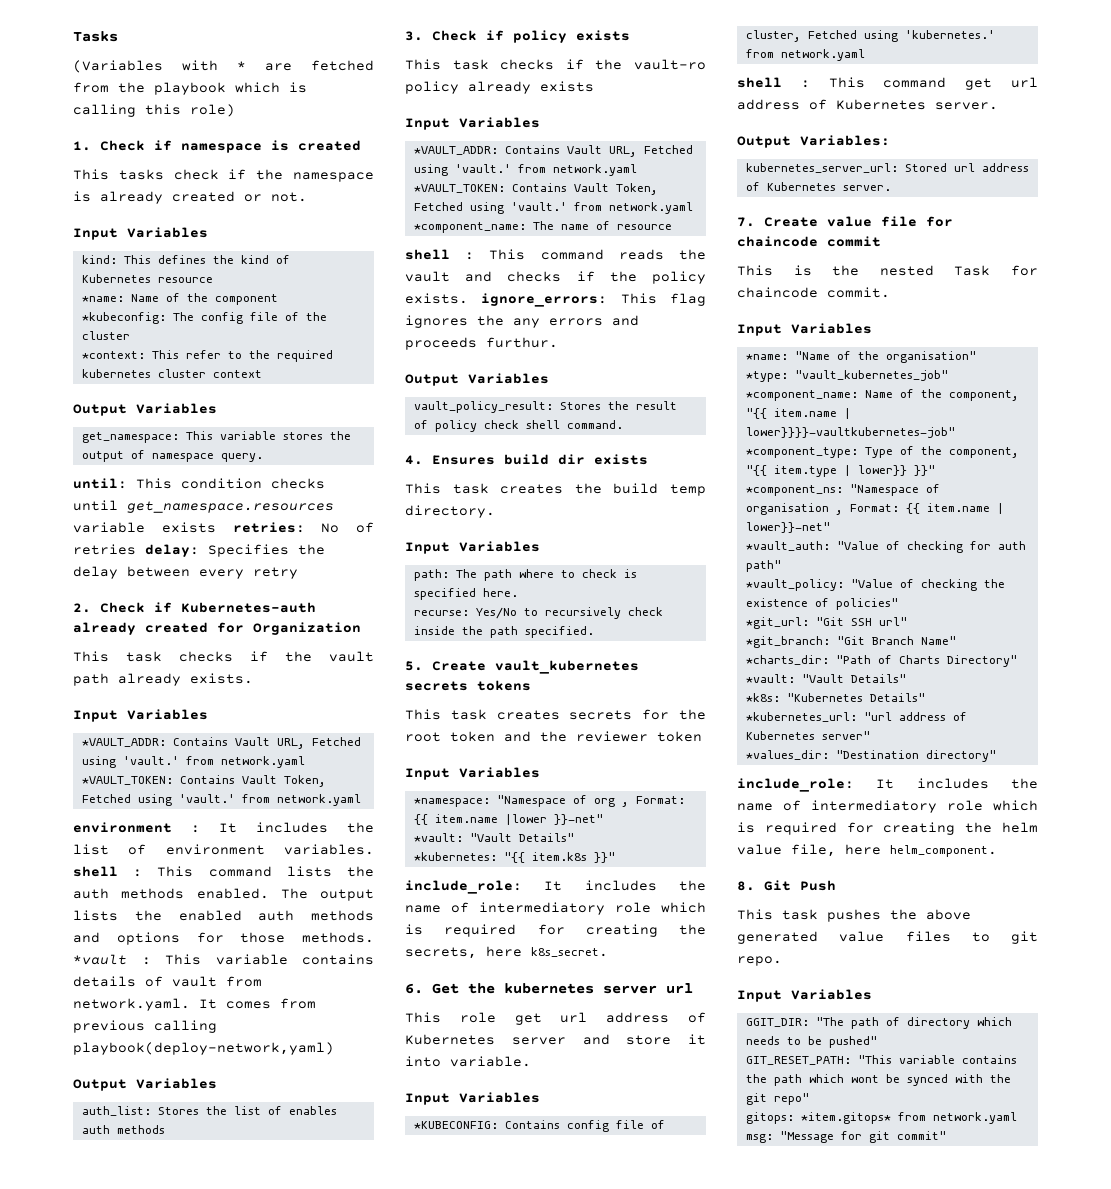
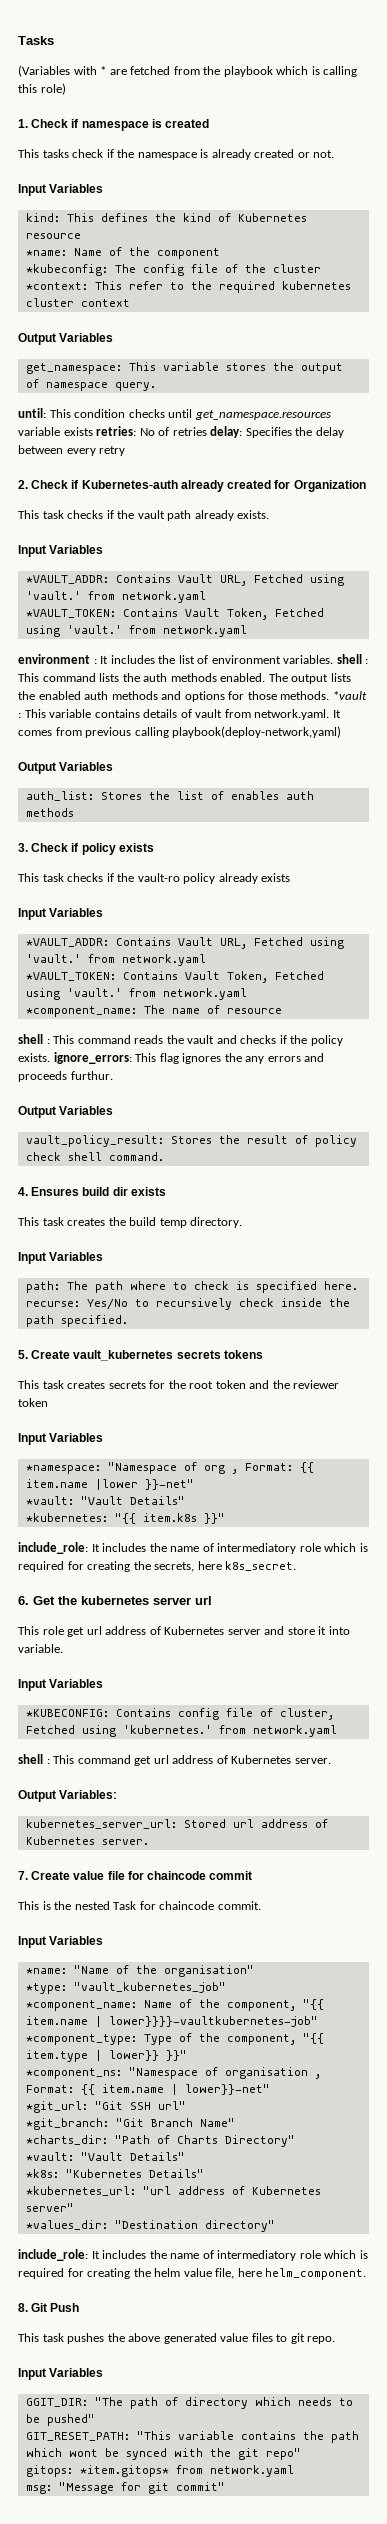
[745,541,1026,553] [745,560,781,572] [745,579,1005,591] [745,598,898,610] // *vault_auth: "Value of checking for auth path" // *vault_policy: "Value of checking the existence of policies" -> (270, 2089) none

